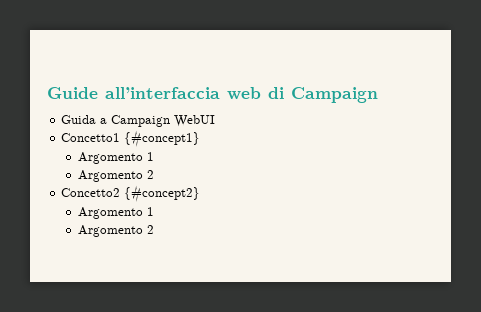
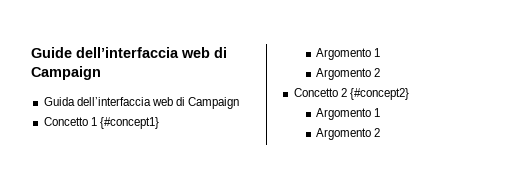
[105,87,220,99] all’interfaccia -> [76,47,179,58] dell’interfaccia
[100,115,216,127] [61,133,121,142] a Campaign WebUI // Concetto1 -> [76,97,240,109] [43,117,97,126] dell’interfaccia web di Campaign // Concetto 1
[61,188,121,197] Concetto2 -> [293,88,347,97] Concetto 2

